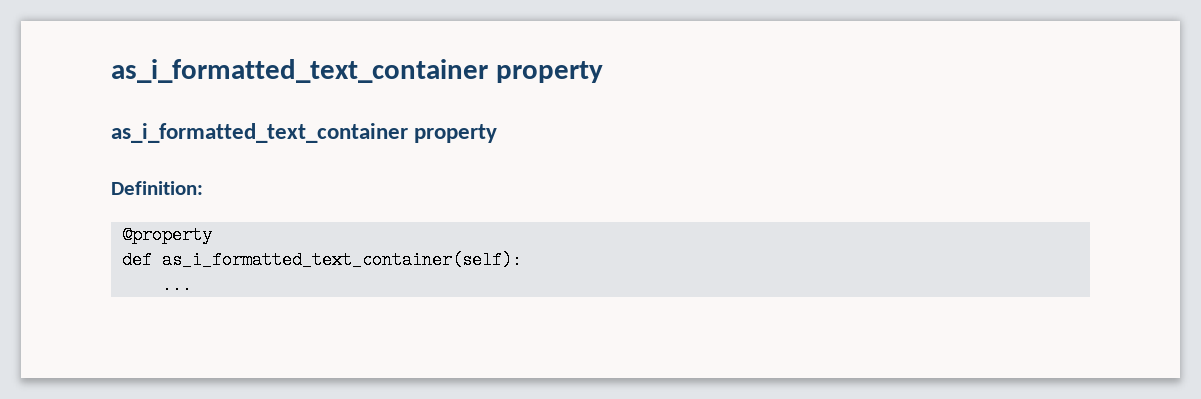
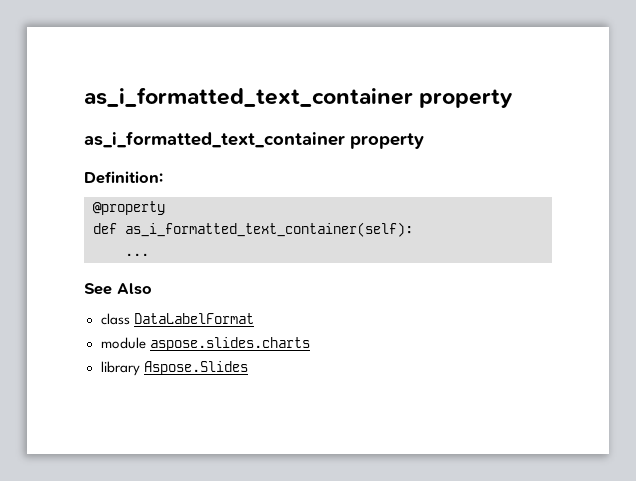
(193, 285) none -> [84,283,152,295] [100,313,254,325] [100,337,310,351] [100,361,248,376] // See Also // class DataLabelFormat // module aspose.slides.charts // library Aspose.Slides

